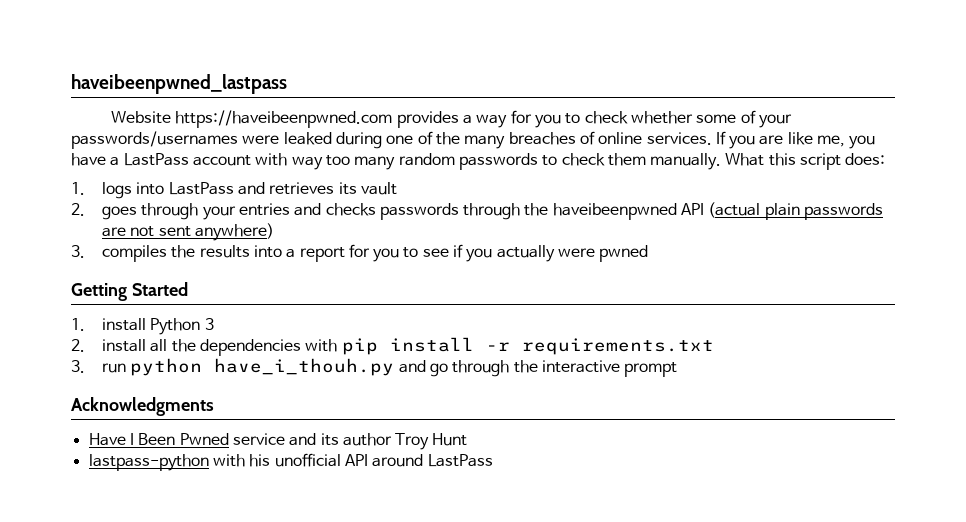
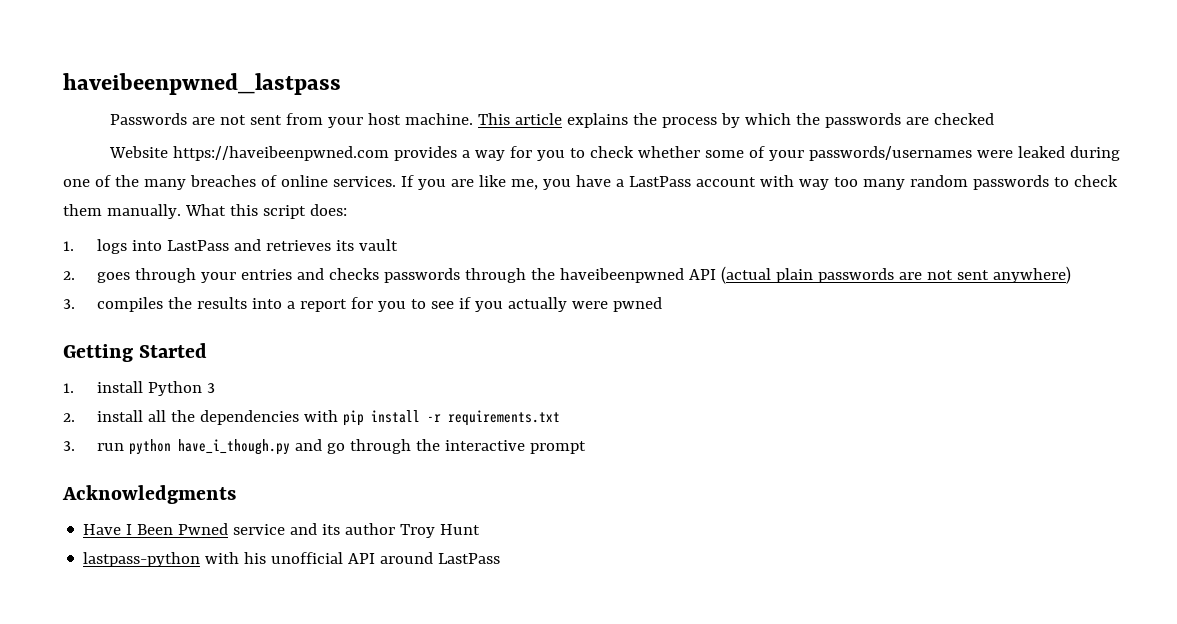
(287, 84) none -> [110,113,995,128] // Passwords are not sent from your host machine. This article explains the process by which the passwords are checked
[214,358,395,376] have_i_thouh.py -> [177,439,290,455] have_i_though.py

